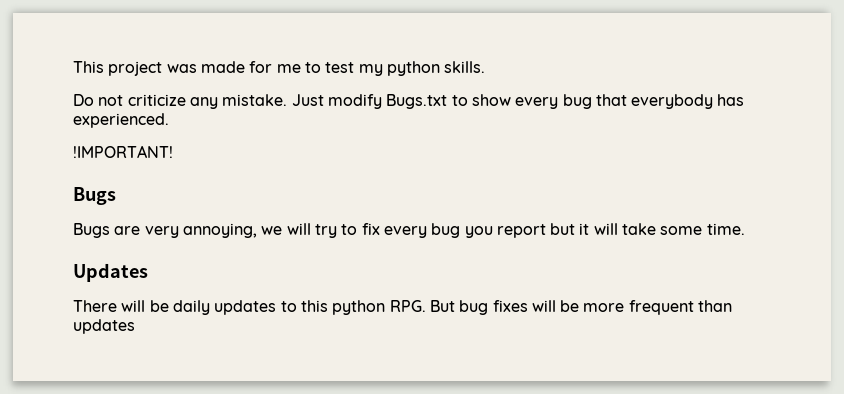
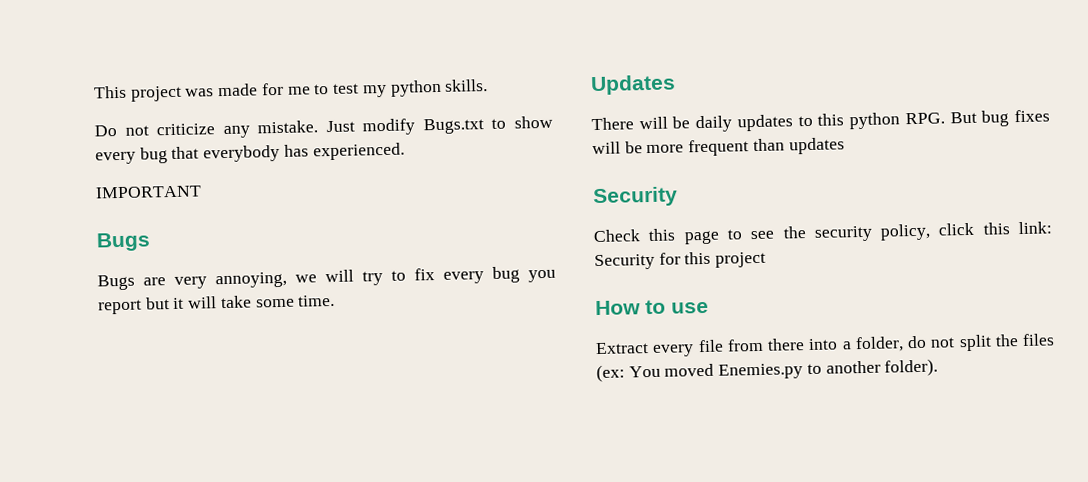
[73,145,173,158] !IMPORTANT! -> [95,185,202,199] IMPORTANT
(135, 326) none -> [593,186,678,208] [593,221,1052,245] [594,251,767,271] [595,299,709,316] [595,333,1055,357] [596,358,939,383] // Security // Check this page to see the security policy, click this link: Security for this project // How to use // Extract every file from there into a folder, do not split the files (ex: You moved Enemies.py to another folder).

